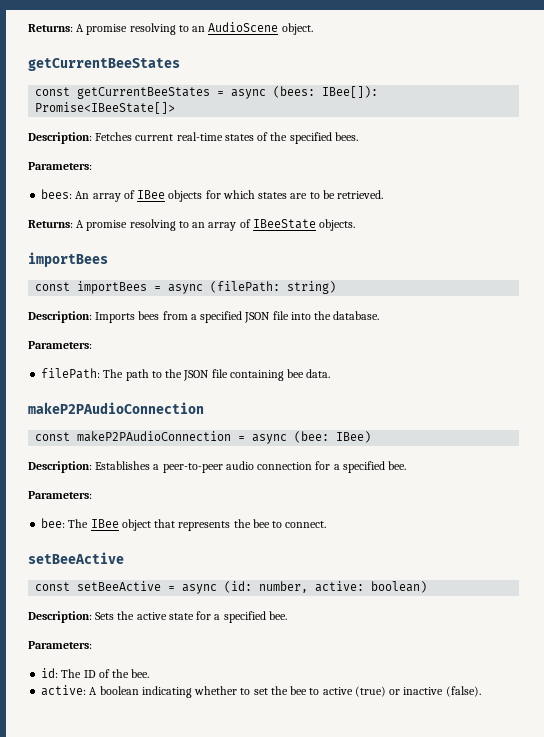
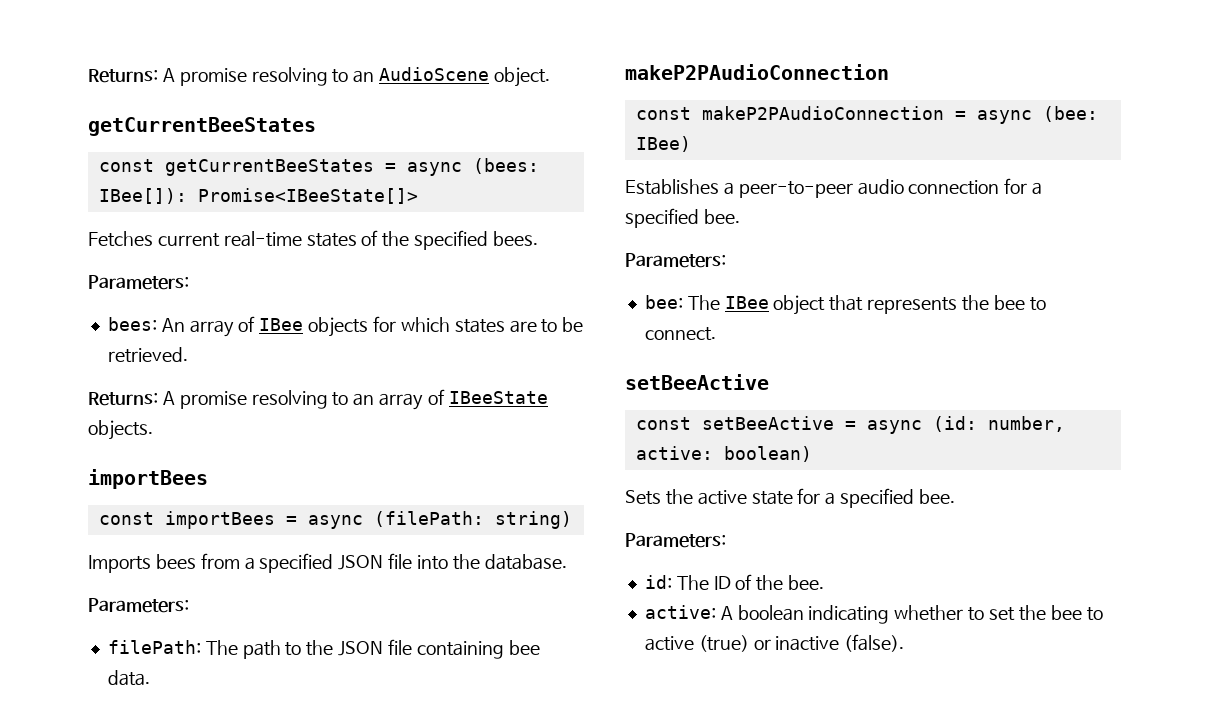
[28,132,92,144] Description: -> (418, 196) none
[28,311,92,323] Description: -> (572, 520) none
[28,461,92,473] Description: -> (691, 144) none
[28,611,92,623] Description: -> (812, 454) none

